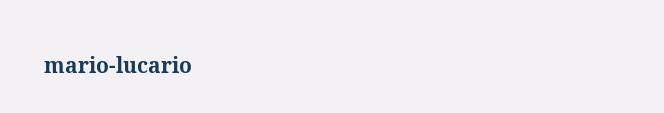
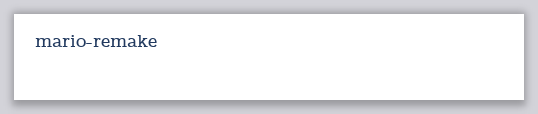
[44,56,192,73] mario-lucario -> [35,35,157,47] mario-remake

